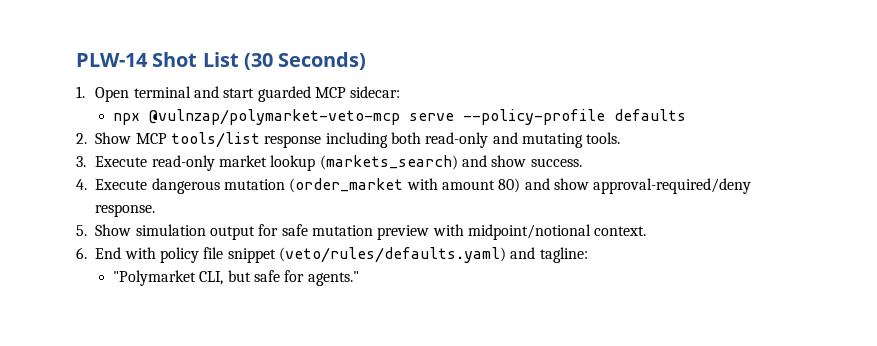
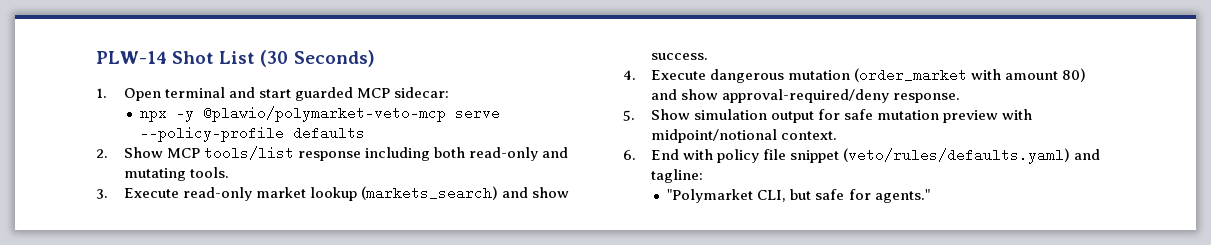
[149,109,401,125] @vulnzap/polymarket-veto-mcp -> [176,106,447,122] -y @plawio/polymarket-veto-mcp

